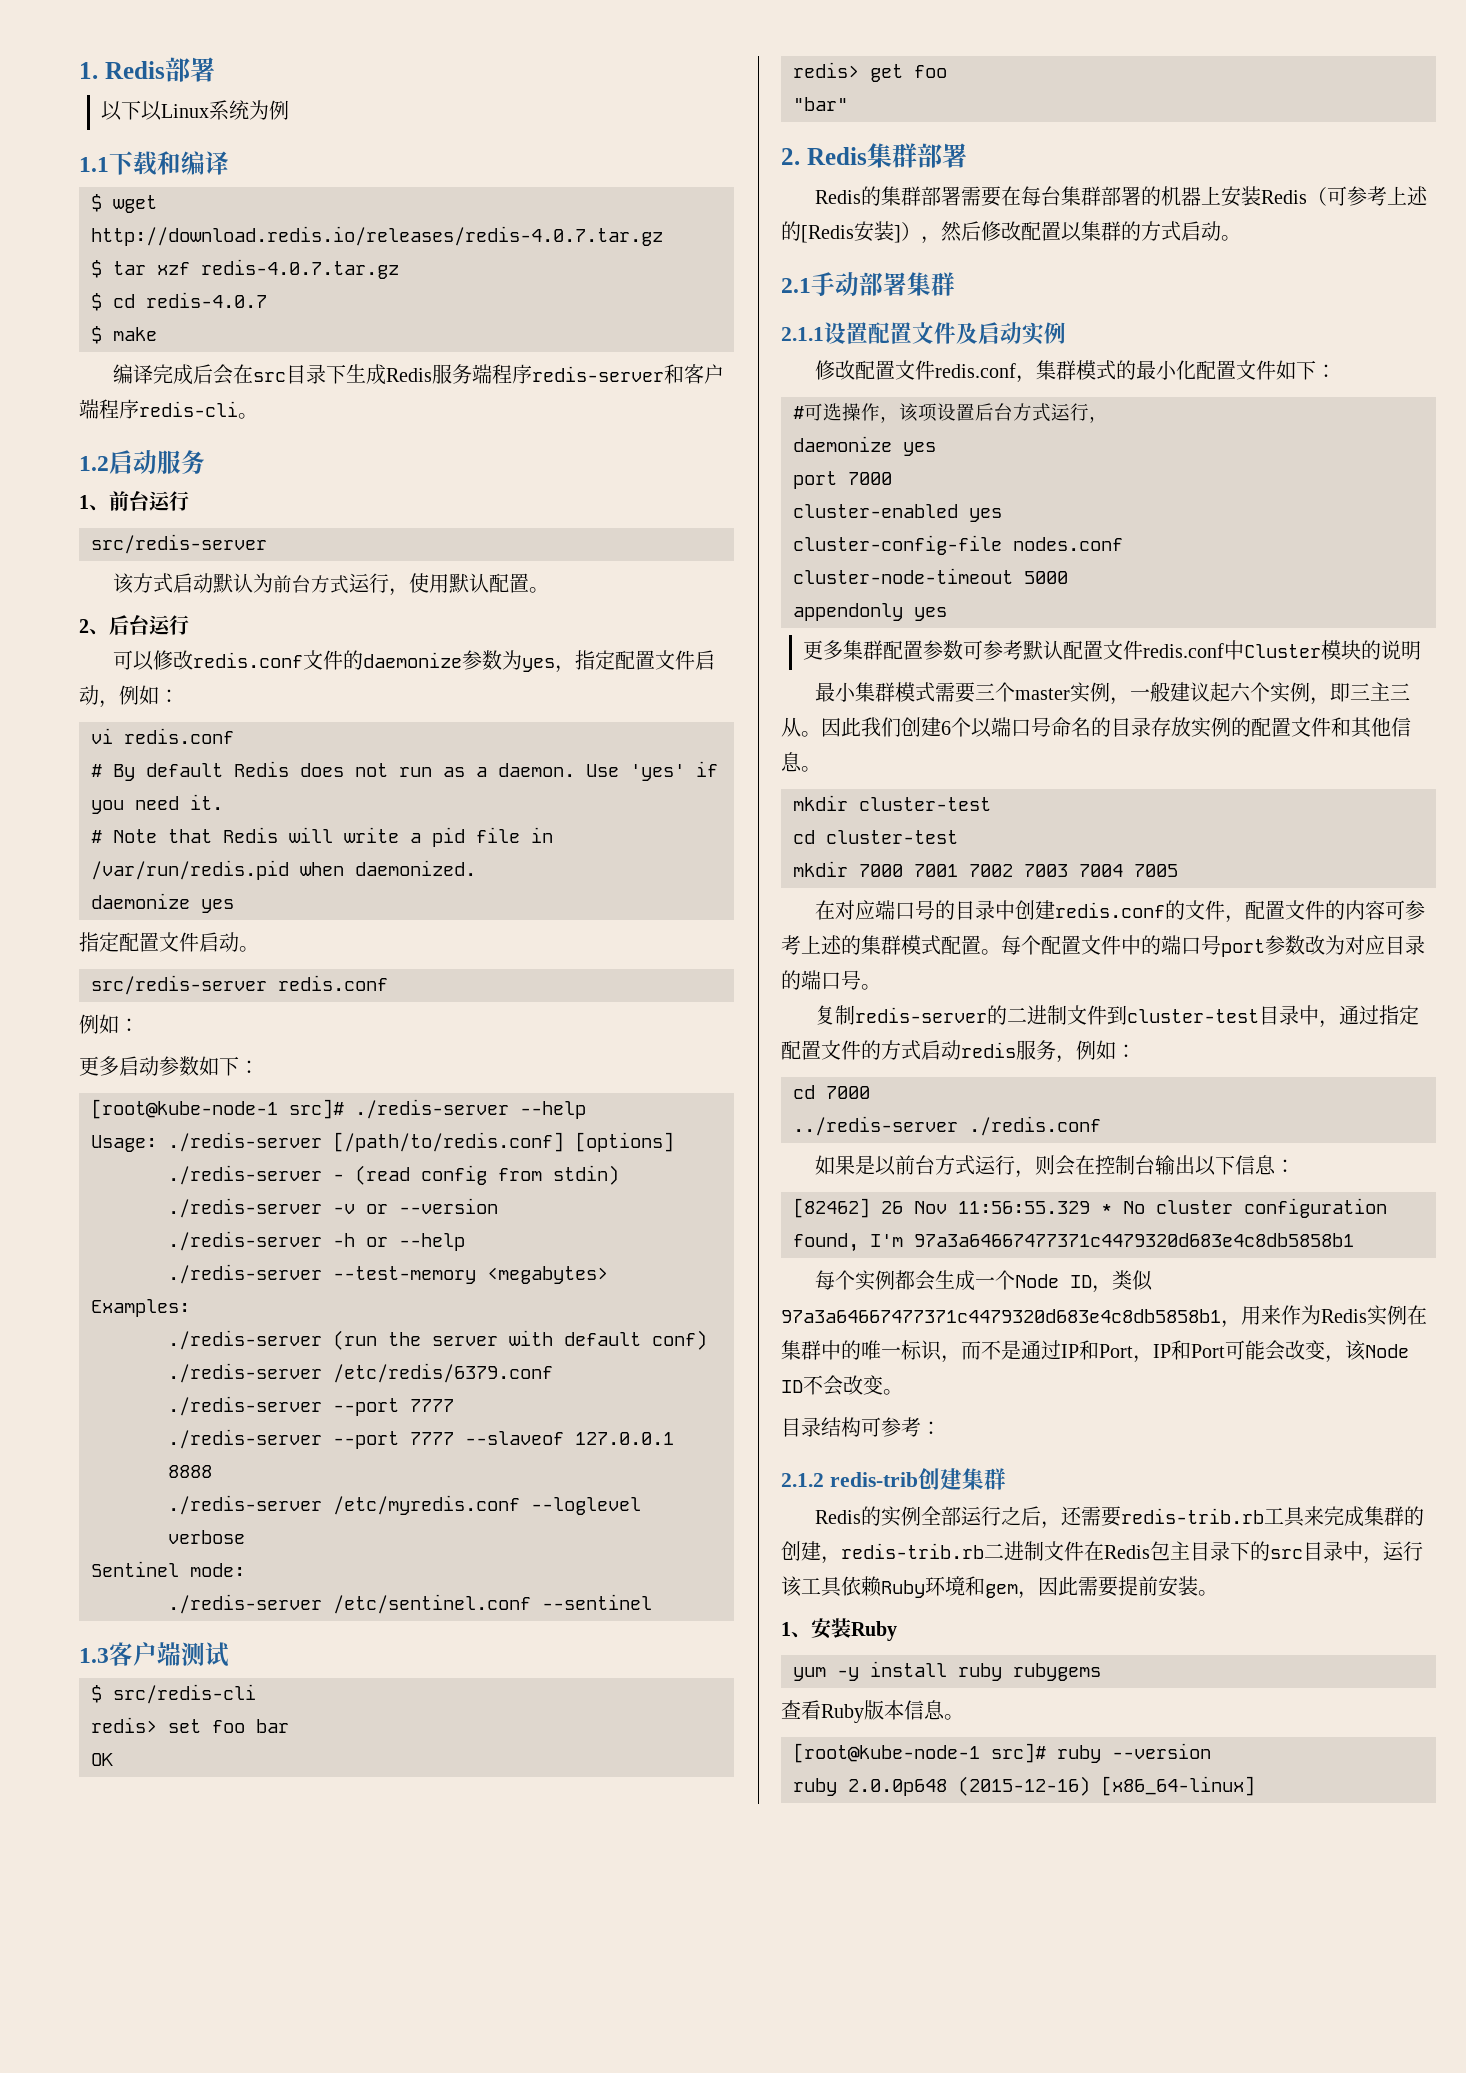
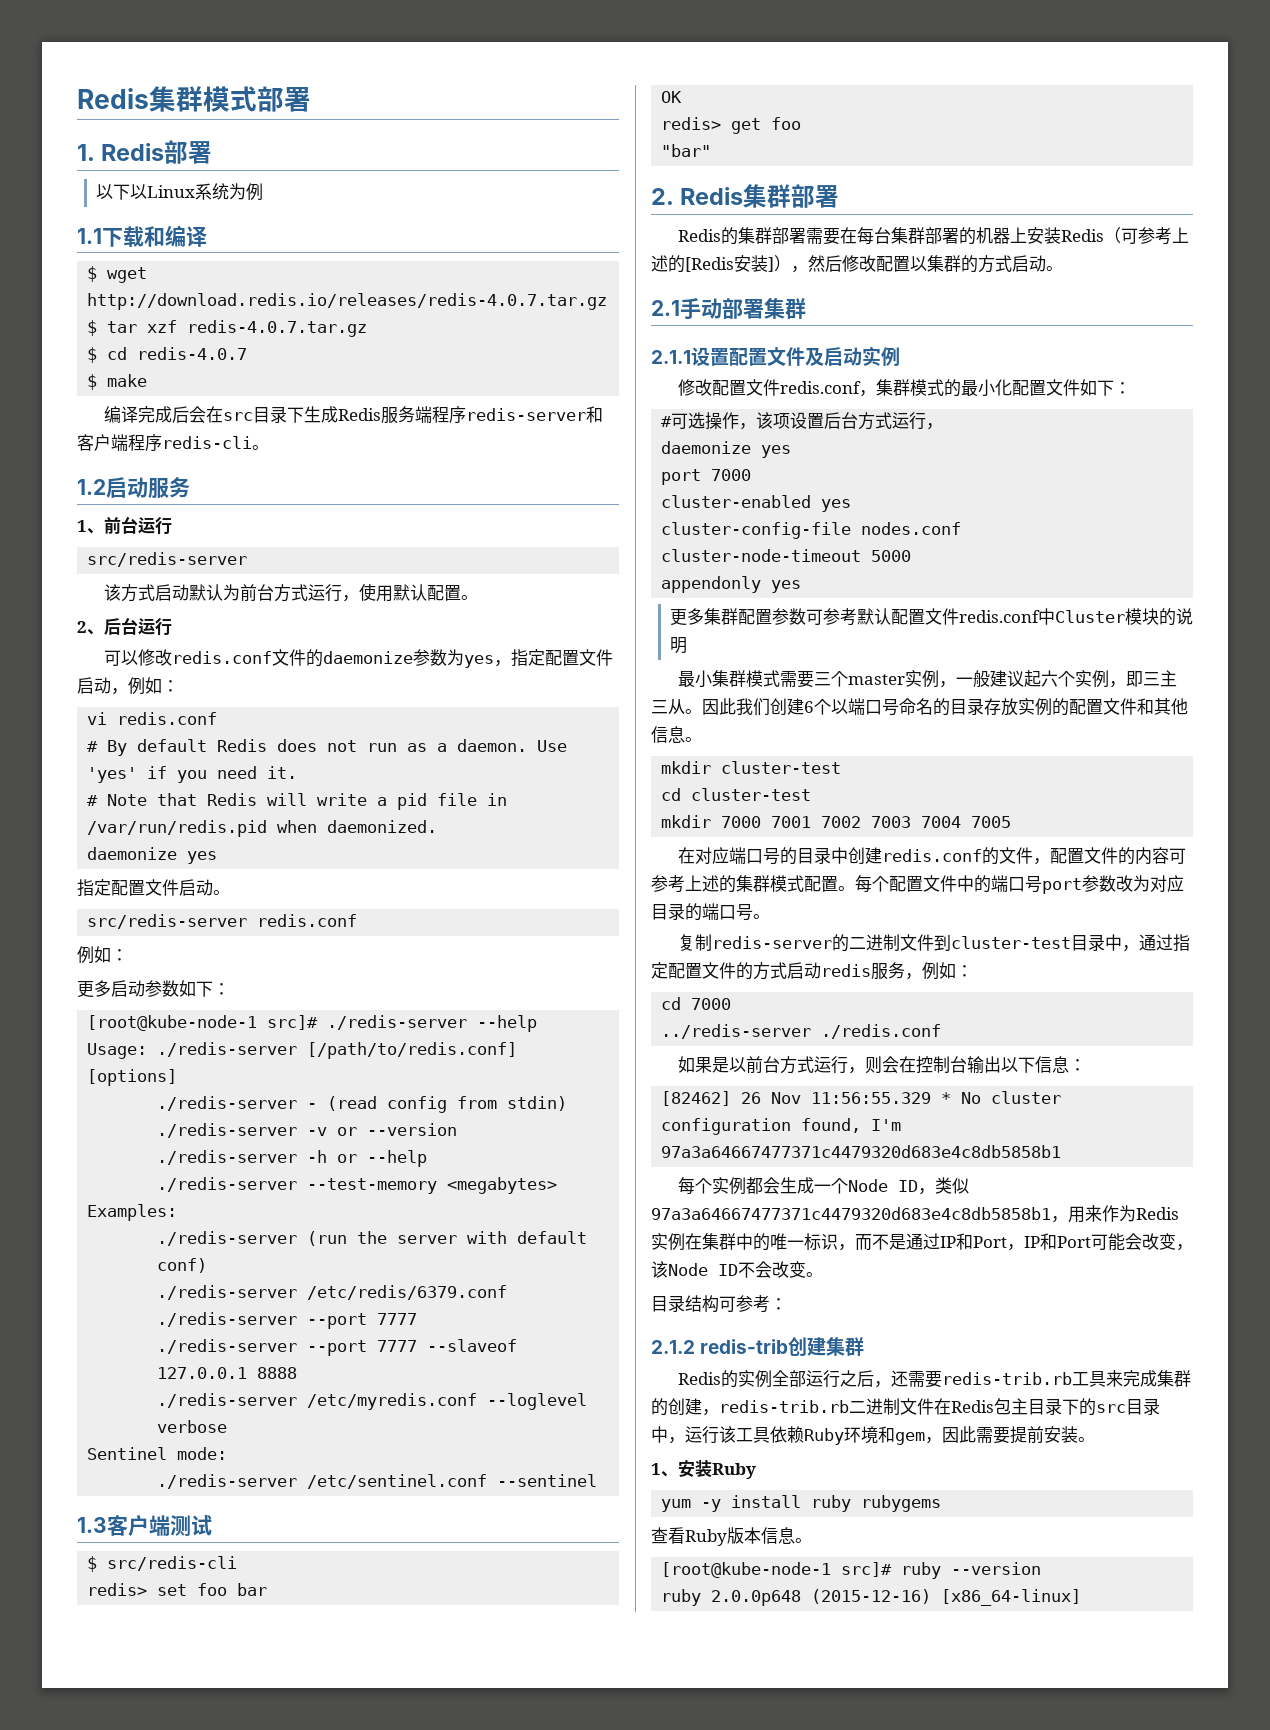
(79, 70) none -> [77,86,311,112] Redis集群模式部署 //

